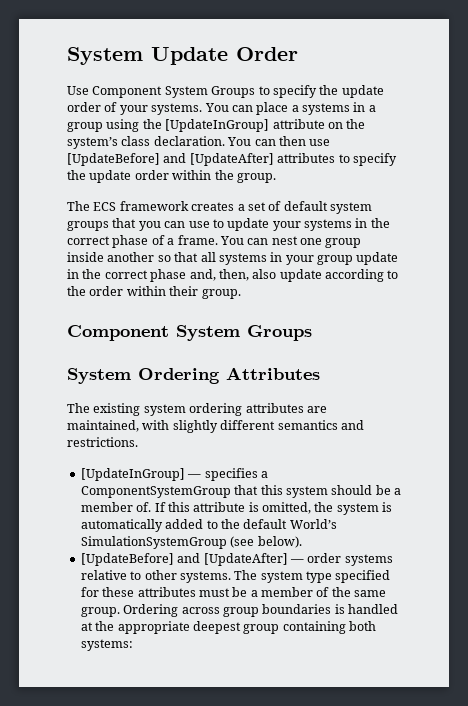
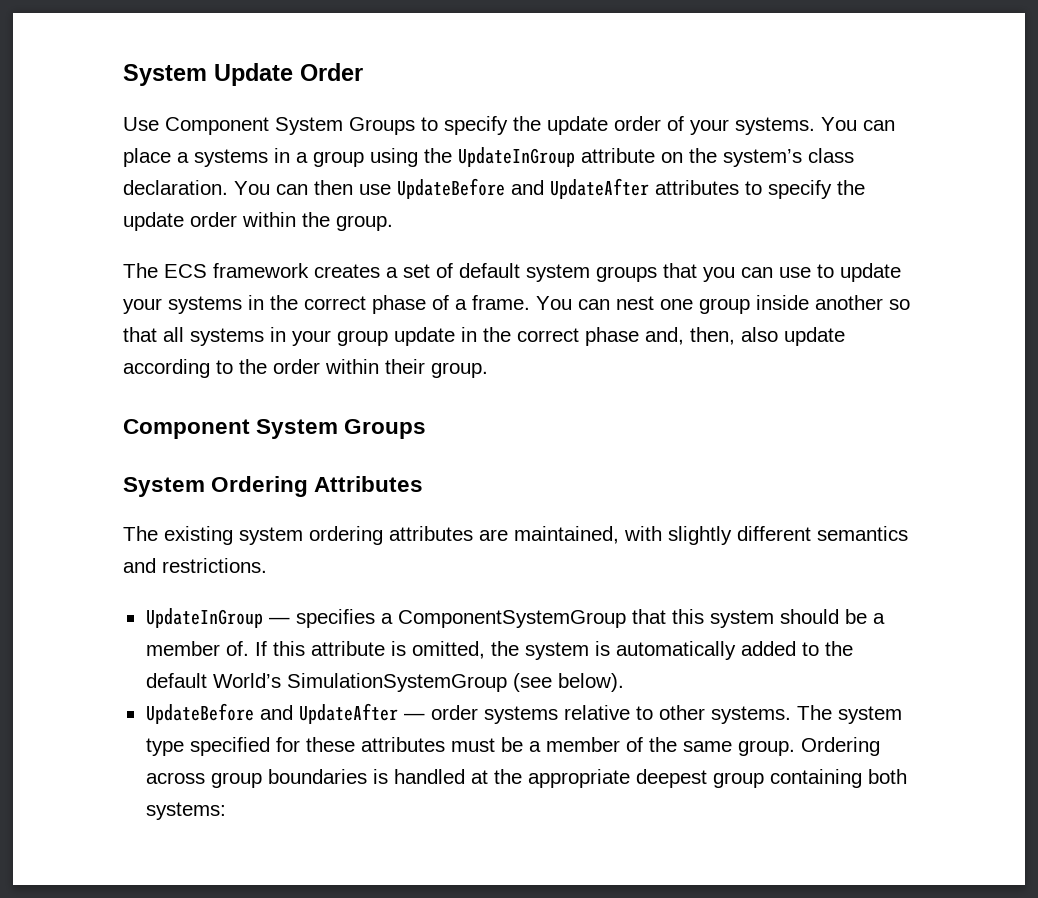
[165,119,270,132] [UpdateInGroup] -> [458,147,575,167] UpdateInGroup
[67,153,274,166] [UpdateBefore] and [UpdateAfter] -> [397,178,649,199] UpdateBefore and UpdateAfter
[80,468,185,481] [UpdateInGroup] -> [145,608,263,628] UpdateInGroup
[80,553,288,566] [UpdateBefore] and [UpdateAfter] -> [145,703,398,724] UpdateBefore and UpdateAfter

